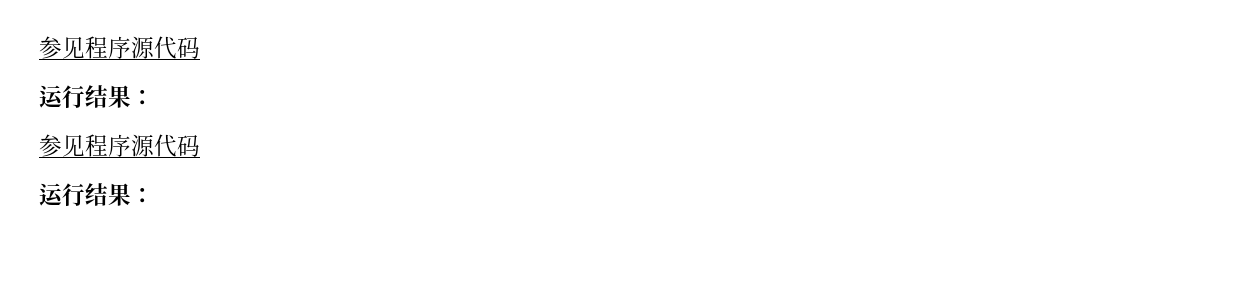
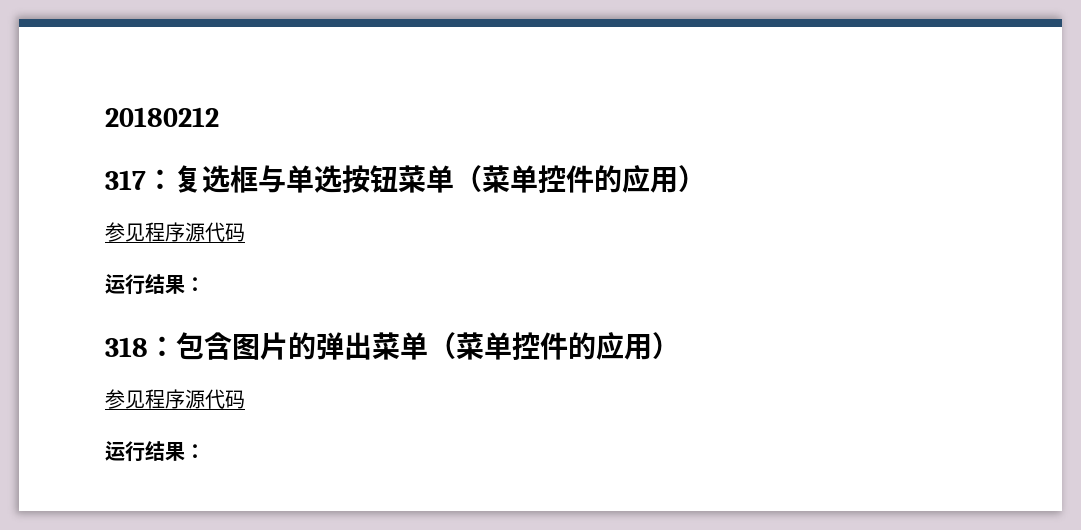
[39,36,200,59] [39,85,154,109] 参见程序源代码 // 运行结果： -> [105,107,219,127] [105,165,706,193] [105,222,245,242] [105,274,205,295] [105,332,680,360] 20180212 // 317：复选框与单选按钮菜单（菜单控件的应用） // 参见程序源代码 // 运行结果： // 318：包含图片的弹出菜单（菜单控件的应用）

